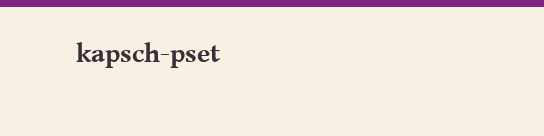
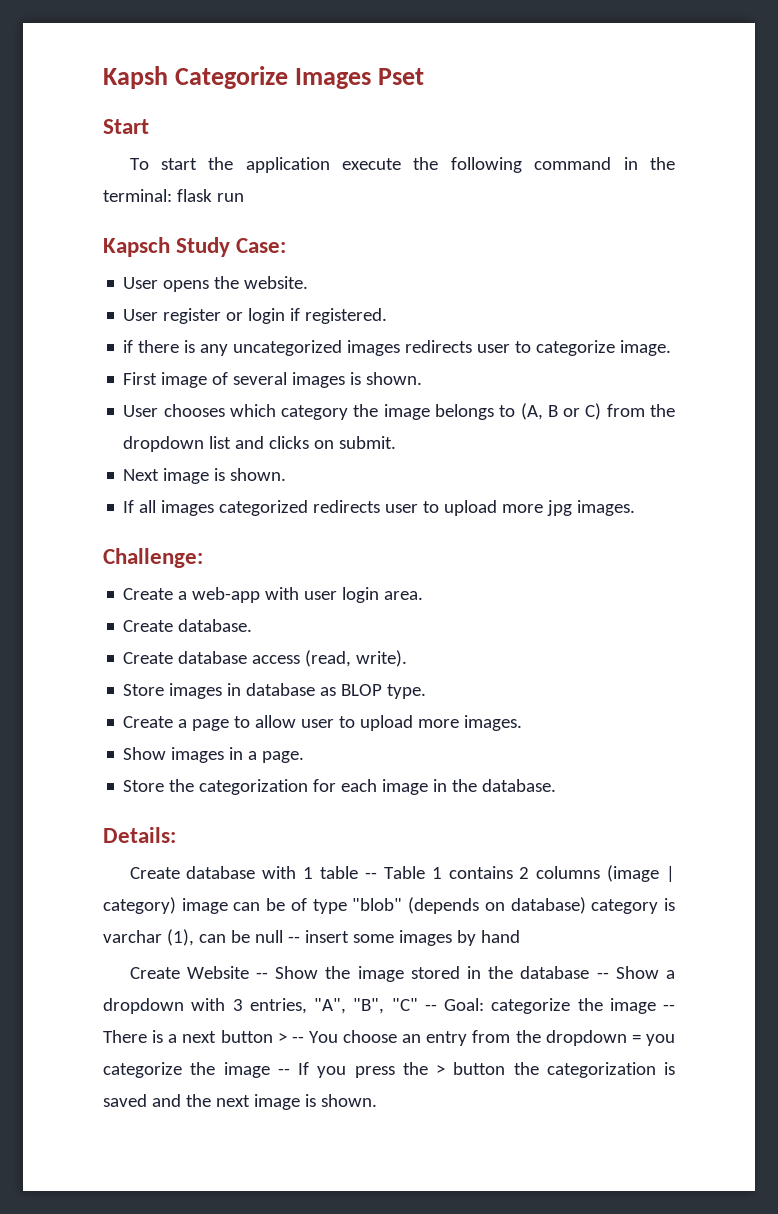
[76,42,220,68] kapsch-pset -> [103,66,425,89] [103,119,149,134] [129,157,675,173] [103,189,244,202] [103,237,287,257] [123,276,309,292] [123,308,388,324] [123,340,672,356] [123,372,423,388] [123,403,675,420] [123,436,397,452] [123,468,287,484] [123,500,636,516] [103,548,203,568] [123,587,424,603] [123,619,253,632] [123,650,408,667] [123,683,427,699] [123,715,523,731] [123,747,305,763] [123,779,557,795] [103,827,176,843] [129,865,676,882] [103,897,675,914] [103,929,520,946] [129,966,675,982] [103,998,675,1014] [103,1030,675,1046] [103,1062,675,1078] [103,1094,377,1110] Kapsh Categorize Images Pset // Start // To start the application execute the following command in the terminal: flask run // Kapsch Study Case: // User opens the website. // User register or login if registered. // if there is any uncategorized images redirects user to categorize image. // First image of several images is shown. // User chooses which category the image belongs to (A, B or C) from the dropdown list and clicks on submit. // Next image is shown. // If all images categorized redirects user to upload more jpg images. // Challenge: // Create a web-app with user login area. // Create database. // Create database access (read, write). // Store images in database as BLOP type. // Create a page to allow user to upload more images. // Show images in a page. // Store the categorization for each image in the database. // Details: // Create database with 1 table -- Table 1 contains 2 columns (image | category) image can be of type "blob" (depends on database) category is varchar (1), can be null -- insert some images by hand // Create Website -- Show the image stored in the database -- Show a dropdown with 3 entries, "A", "B", "C" -- Goal: categorize the image -- There is a next button > -- You choose an entry from the dropdown = you categorize the image -- If you press the > button the categorization is saved and the next image is shown.

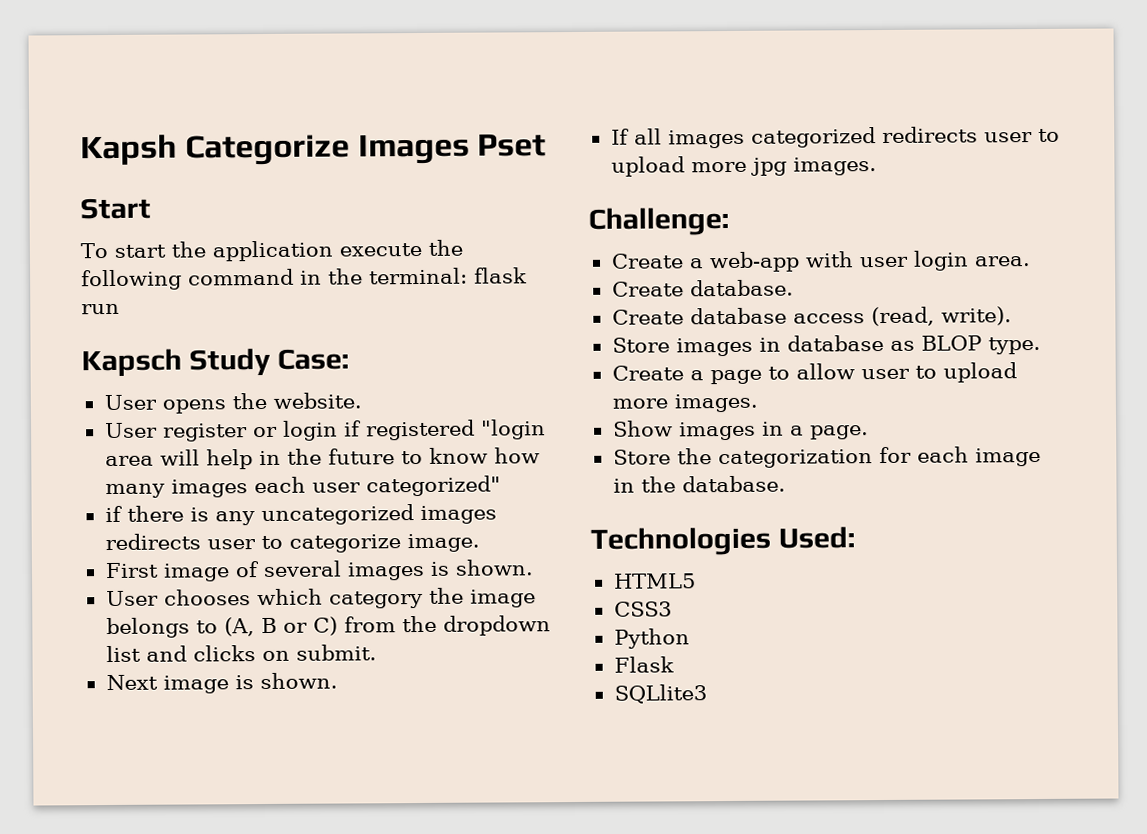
[305,308,388,324] registered. -> [365,419,546,441] [104,447,540,470] [104,475,501,499] registered "login area will help in the future to know how many images each user categorized"
[103,827,176,843] [129,865,676,882] [103,897,675,914] [103,929,520,946] [129,966,675,982] [103,998,675,1014] [103,1030,675,1046] [103,1062,675,1078] [103,1094,377,1110] Details: // Create database with 1 table -- Table 1 contains 2 columns (image | category) image can be of type "blob" (depends on database) category is varchar (1), can be null -- insert some images by hand // Create Website -- Show the image stored in the database -- Show a dropdown with 3 entries, "A", "B", "C" -- Goal: categorize the image -- There is a next button > -- You choose an entry from the dropdown = you categorize the image -- If you press the > button the categorization is saved and the next image is shown. -> [590,526,855,556] [613,573,696,589] [613,601,672,617] [613,628,690,649] [613,656,674,673] [613,684,707,704] Technologies Used: // HTML5 // CSS3 // Python // Flask // SQLlite3

